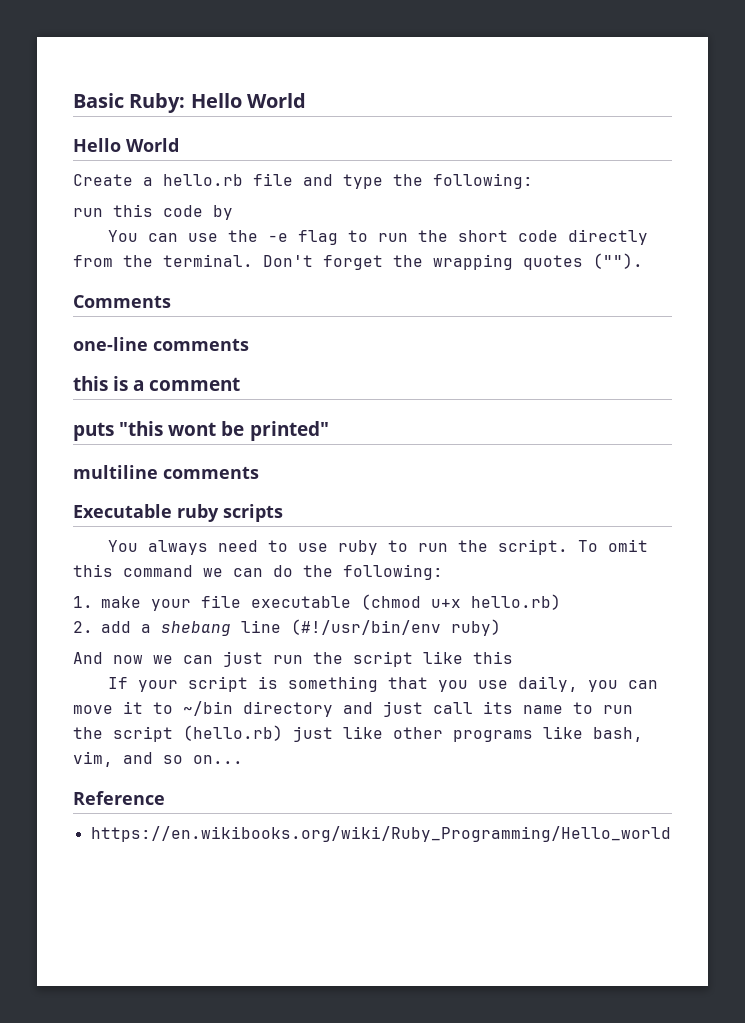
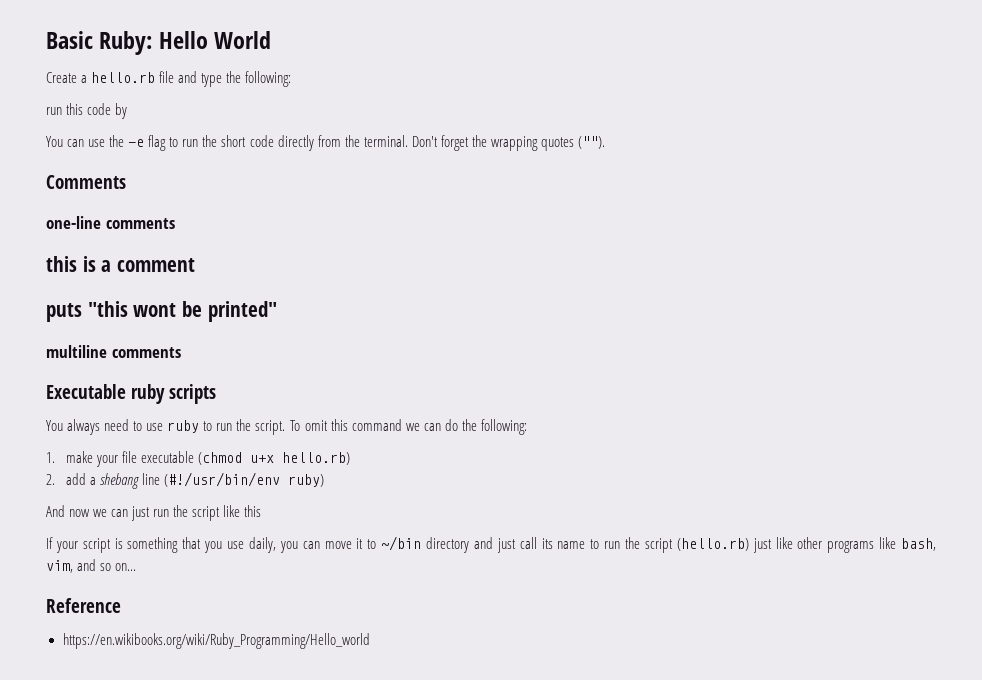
[73,138,179,152] // Hello World -> (272, 40) none

